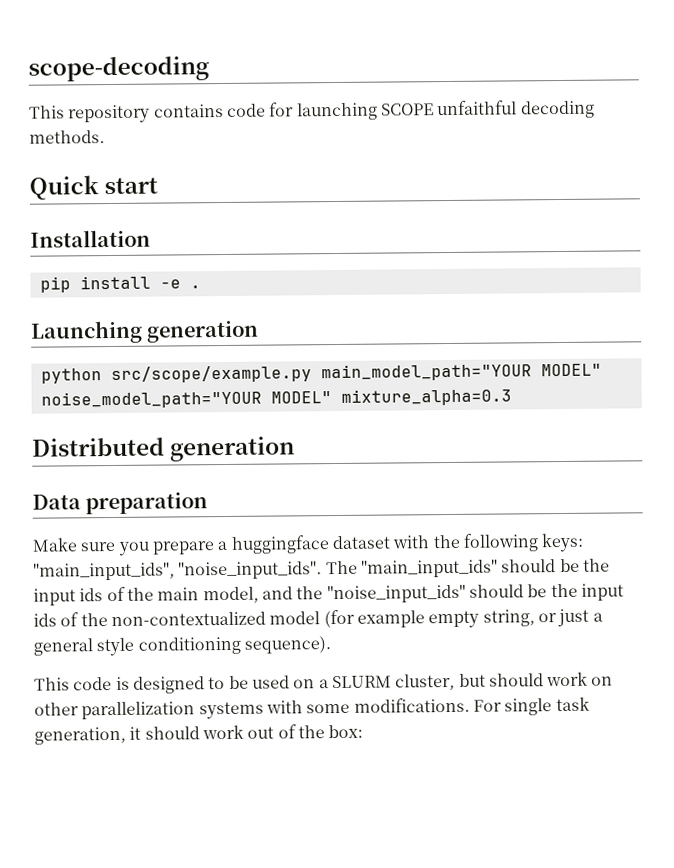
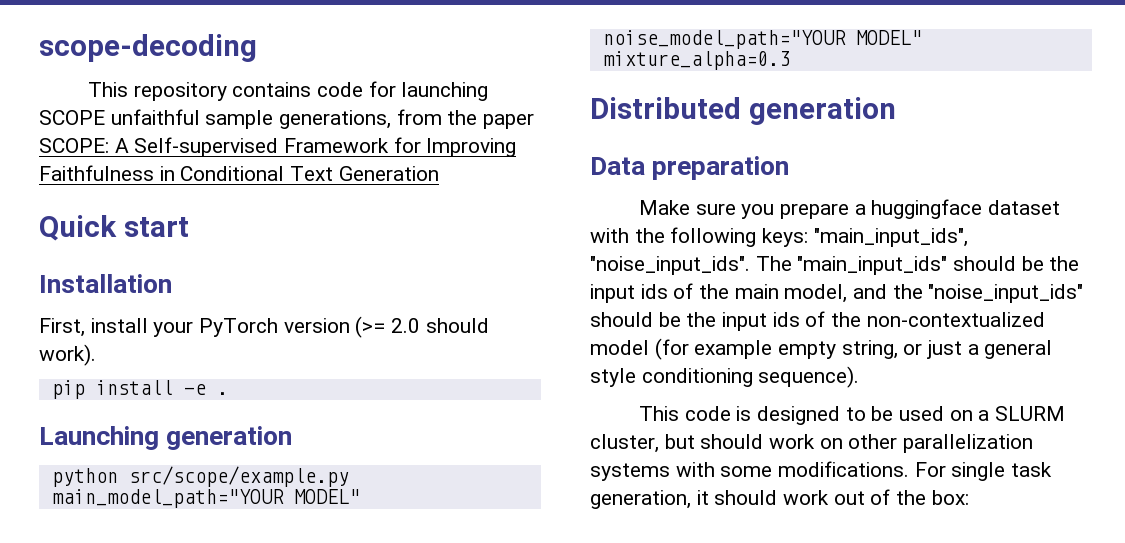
[520,100,595,119] [29,130,105,144] [29,175,159,200] [30,229,151,248] decoding methods. // Quick start // Installation -> [205,109,535,129] [39,137,517,157] [39,165,439,181] [39,215,189,241] [39,274,172,293] [39,316,489,338] [39,344,96,366] sample generations, from the paper SCOPE: A Self-supervised Framework for Improving Faithfulness in Conditional Text Generation // Quick start // Installation // First, install your PyTorch version (>= 2.0 should work).

